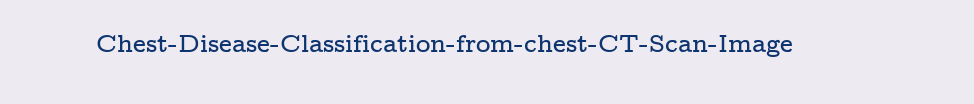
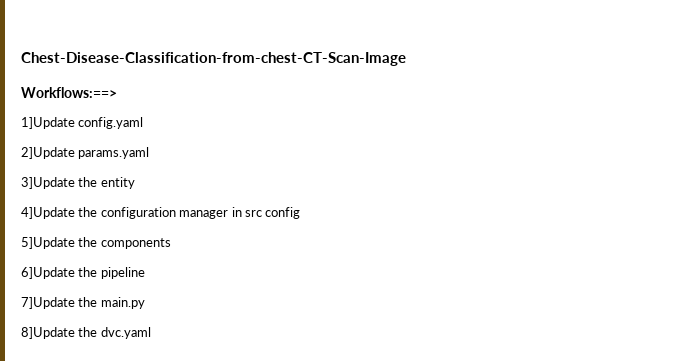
(793, 46) none -> [21,87,117,98] [21,117,144,129] [21,147,150,159] [21,177,135,189] [21,207,301,219] [21,237,171,249] [21,267,145,279] [21,297,145,309] [21,327,151,339] // Workflows:==> // 1]Update config.yaml // 2]Update params.yaml // 3]Update the entity // 4]Update the configuration manager in src config // 5]Update the components // 6]Update the pipeline // 7]Update the main.py // 8]Update the dvc.yaml

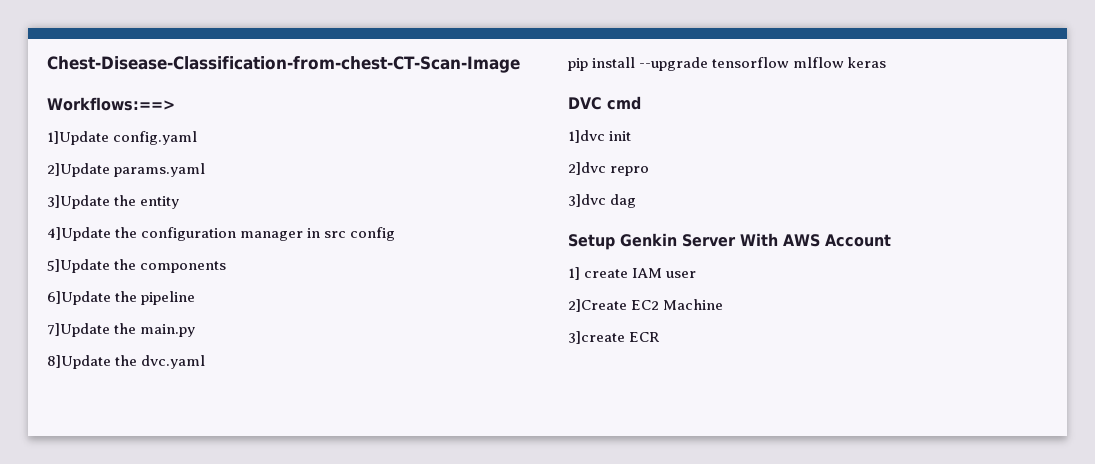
(151, 333) none -> [568,57,887,71] [568,96,641,110] [568,130,632,143] [568,162,650,176] [568,194,637,208] [568,233,891,250] [568,267,697,280] [568,299,724,312] [568,331,661,344] // pip install --upgrade tensorflow mlflow keras // DVC cmd // 1]dvc init // 2]dvc repro // 3]dvc dag // Setup Genkin Server With AWS Account // 1] create IAM user // 2]Create EC2 Machine // 3]create ECR

